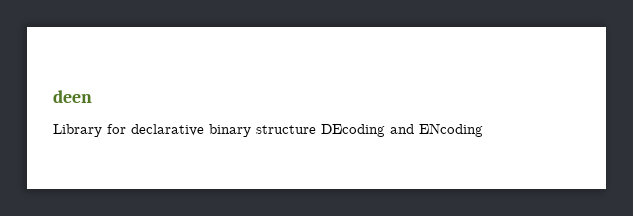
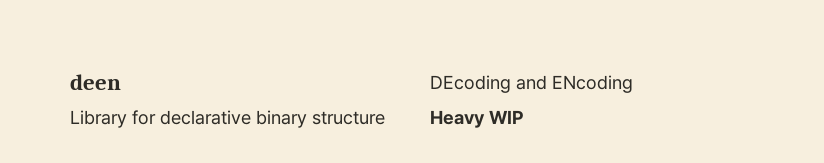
(483, 130) none -> [430,110,524,128] // Heavy WIP

